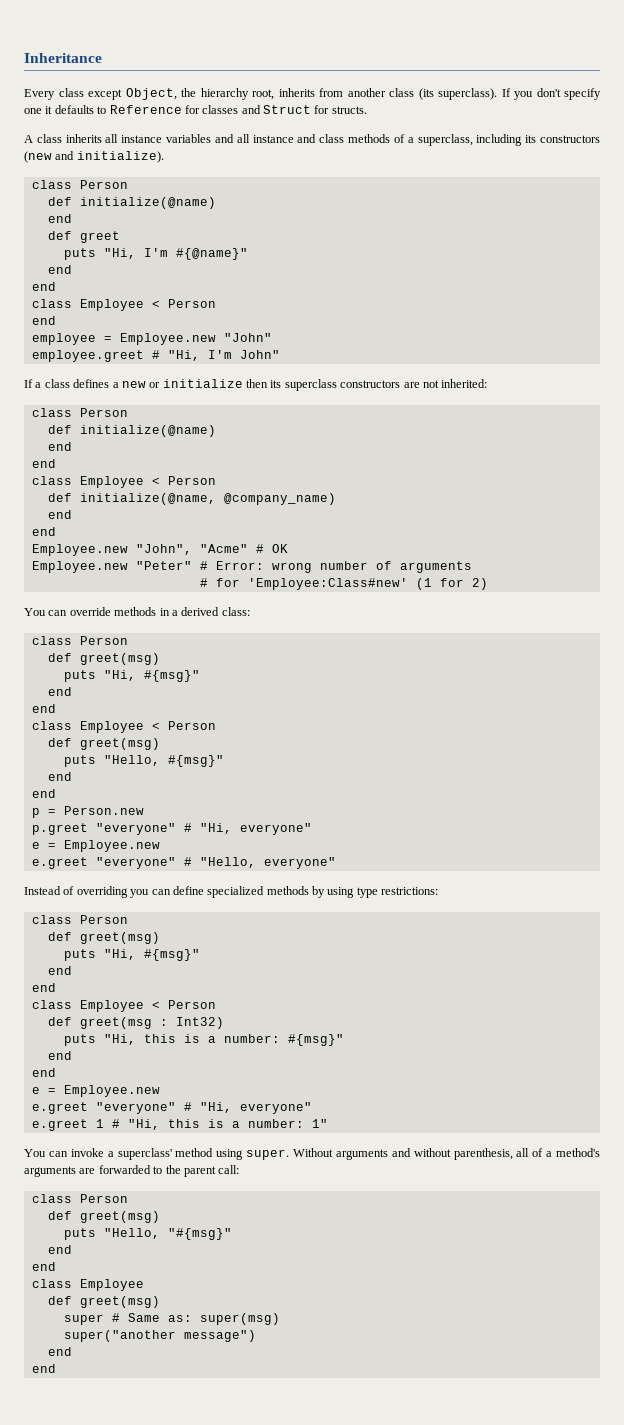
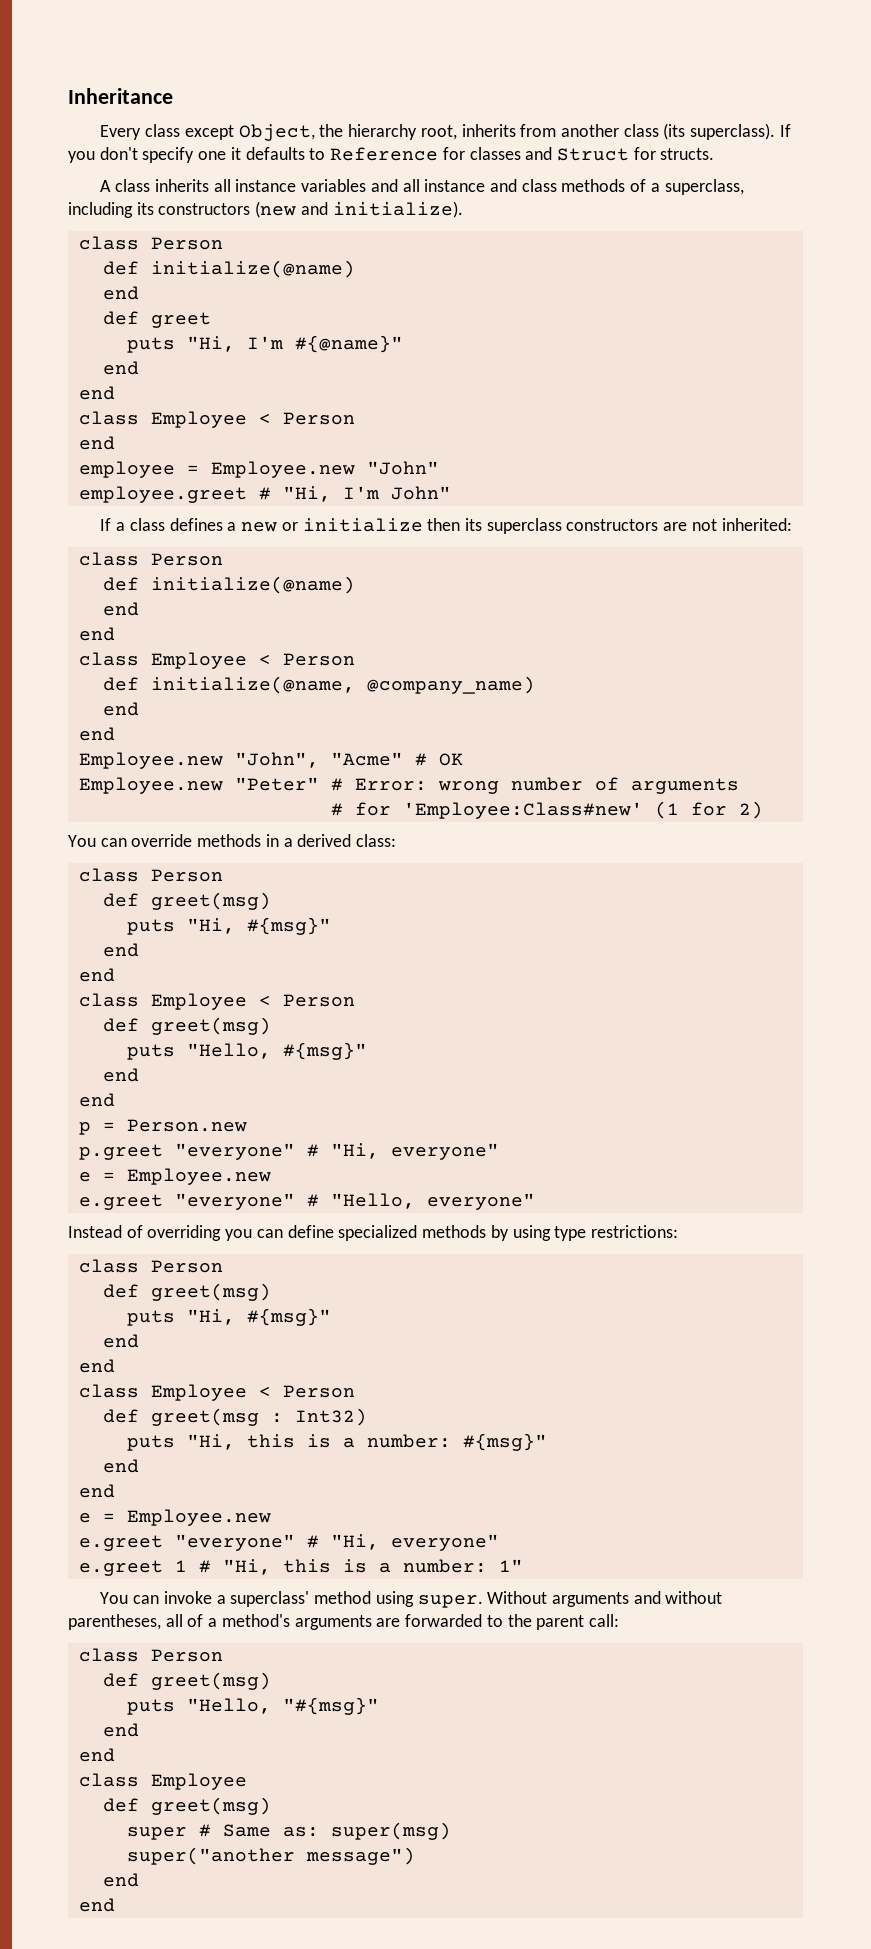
[453,1148,513,1160] parenthesis, -> [68,1614,161,1630] parentheses,

